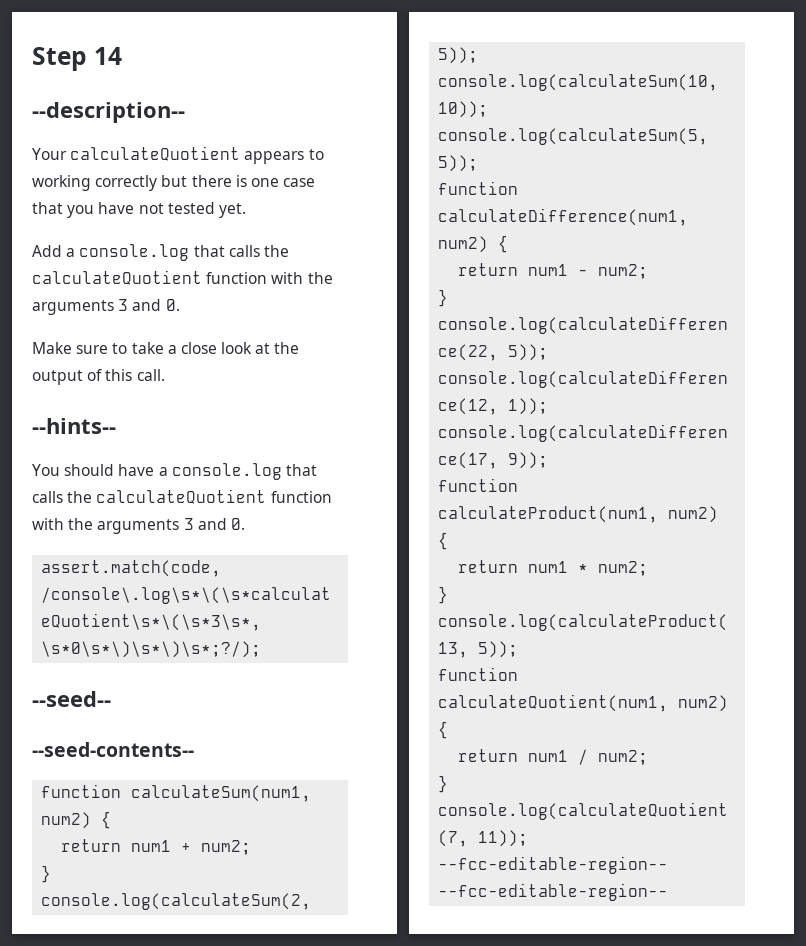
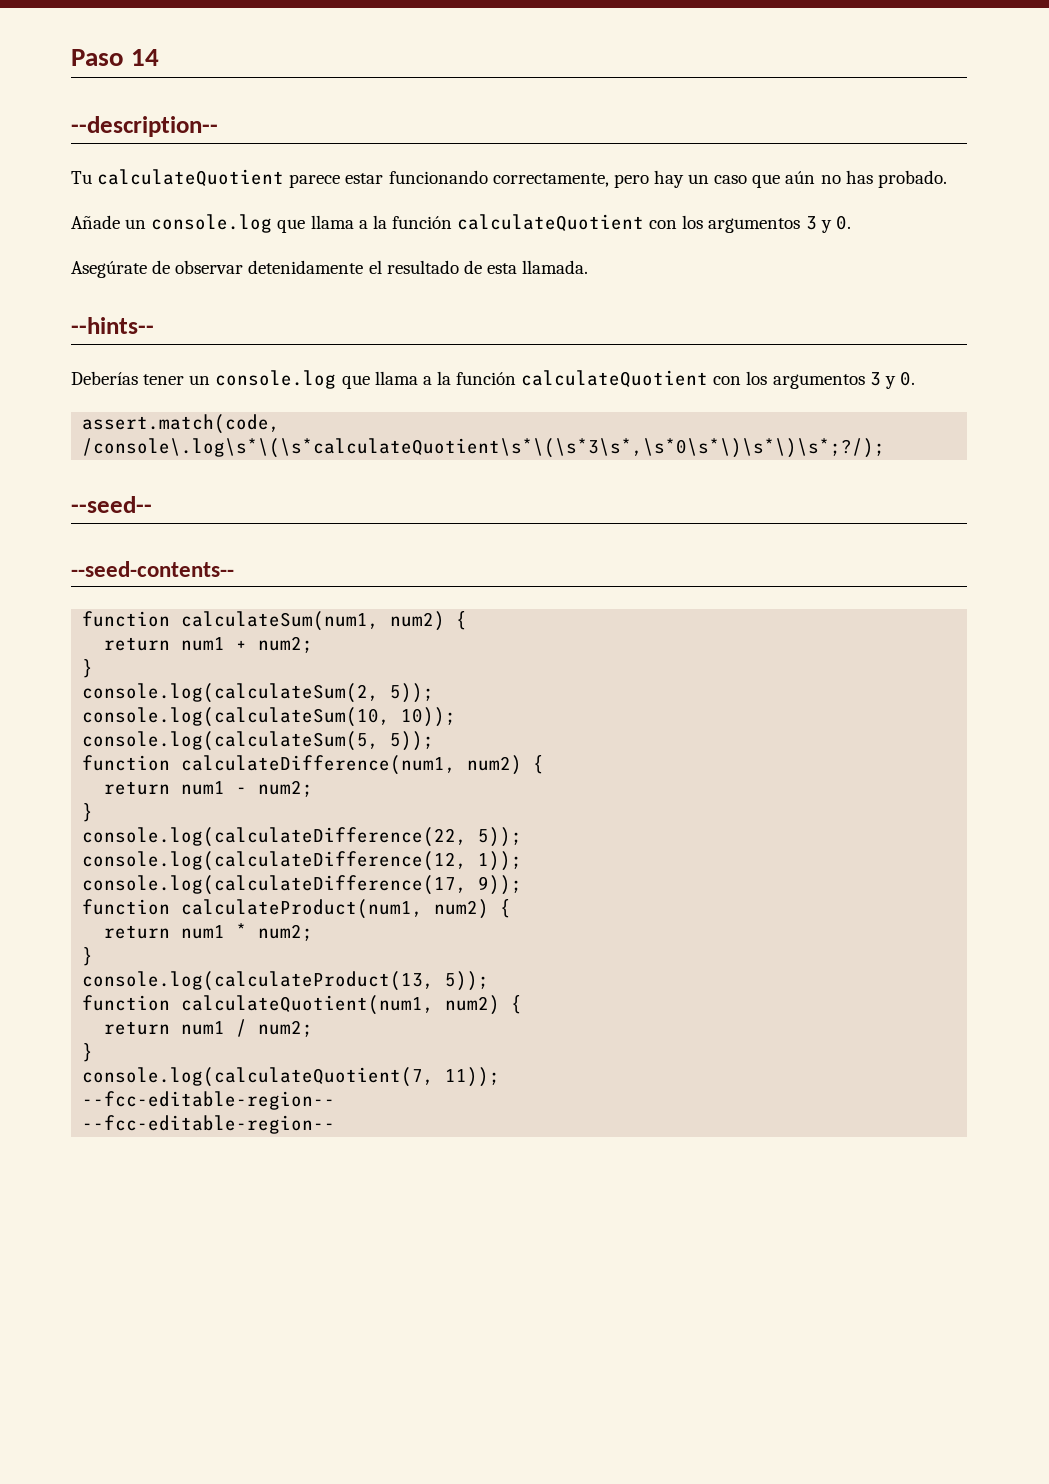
[32,47,87,71] Step -> [71,49,124,66] Paso
[32,146,324,164] [32,175,316,191] [32,202,246,218] [32,244,289,261] [32,270,333,285] [32,299,180,315] [32,342,300,354] [32,369,165,385] [32,418,116,434] [32,463,317,480] [32,489,332,504] [32,518,227,534] Your calculateQuotient appears to working correctly but there is one case that you have not tested yet. // Add a console.log that calls the calculateQuotient function with the arguments 3 and 0. // Make sure to take a close look at the output of this call. // --hints-- // You should have a console.log that calls the calculateQuotient function with the arguments 3 and -> [71,169,947,188] [71,214,851,233] [71,260,589,278] [71,317,154,334] [71,370,896,389] Tu calculateQuotient parece estar funcionando correctamente, pero hay un caso que aún no has probado. // Añade un console.log que llama a la función calculateQuotient con los argumentos 3 y 0. // Asegúrate de observar detenidamente el resultado de esta llamada. // --hints-- // Deberías tener un console.log que llama a la función calculateQuotient con los argumentos 3 y

